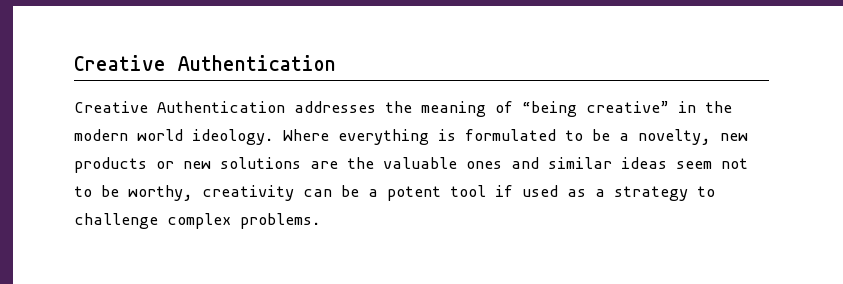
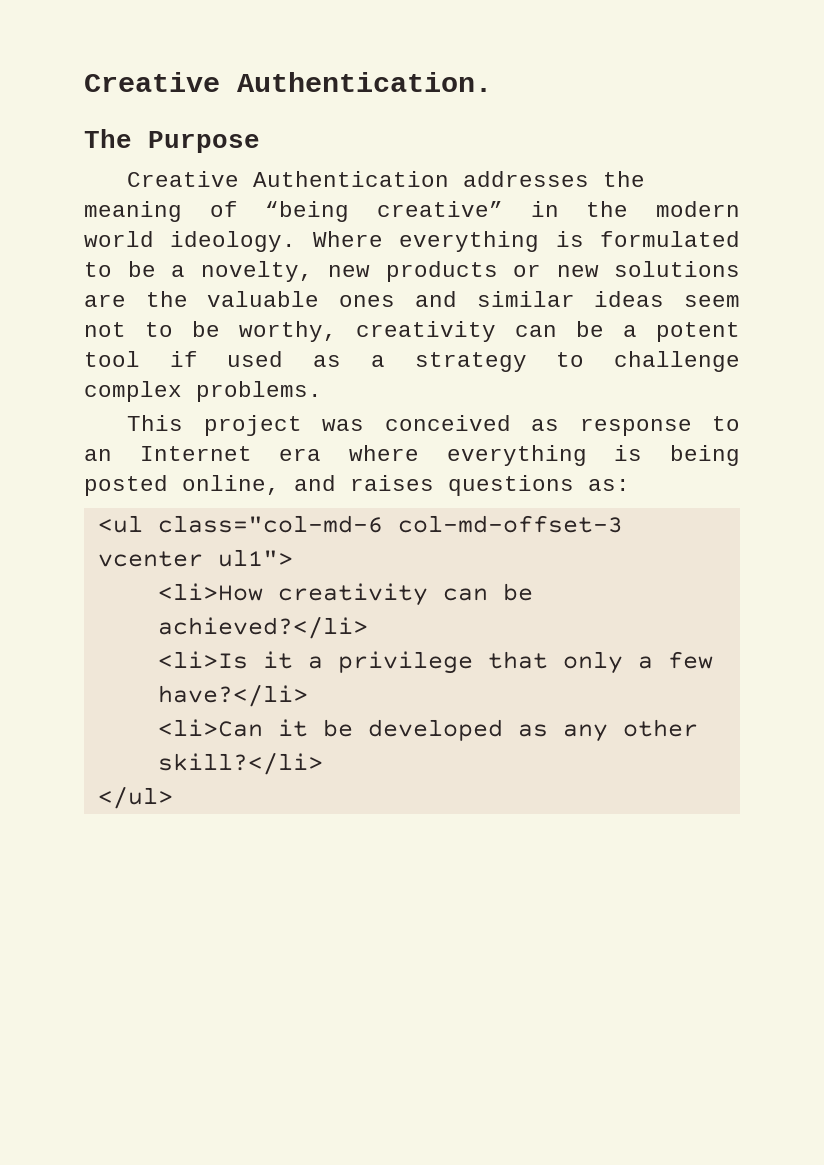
[74,55,336,71] Creative Authentication -> [84,72,492,92] [84,129,260,153] Creative Authentication. // The Purpose
(321, 221) none -> [127,415,741,436] [84,445,740,466] [84,475,630,496] [97,515,623,533] [97,549,293,567] [157,583,533,606] [157,616,368,639] [157,651,713,674] [157,684,308,707] [157,719,698,742] [157,752,323,775] [97,786,173,809] // This project was conceived as response to an Internet era where everything is being posted online, and raises questions as: // <ul class="col-md-6 col-md-offset-3 vcenter ul1"> // <li>How creativity can be achieved?</li> // <li>Is it a privilege that only a few have?</li> // <li>Can it be developed as any other skill?</li> // </ul>

